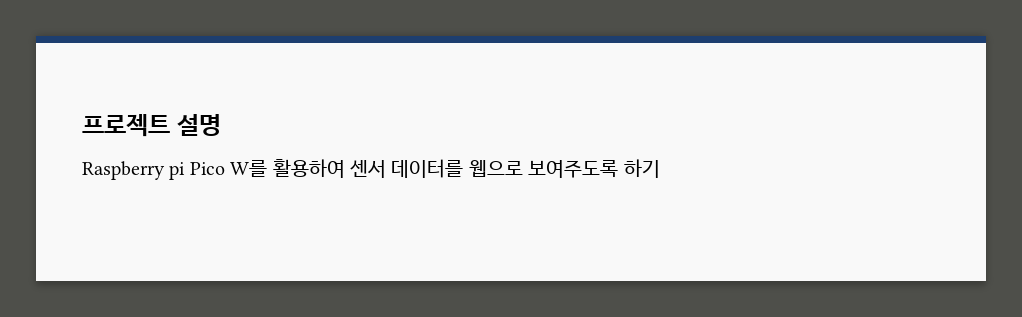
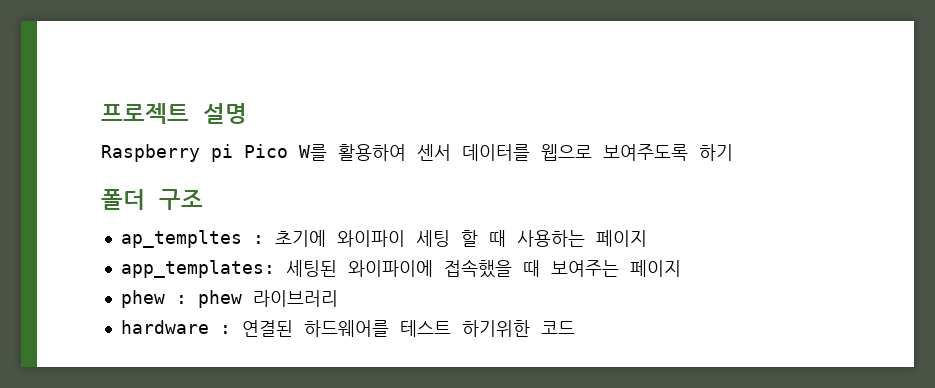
(660, 168) none -> [101,189,203,210] [120,230,647,248] [120,259,681,278] [120,290,338,308] [120,320,575,337] // 폴더 구조 // ap_templtes : 초기에 와이파이 세팅 할 때 사용하는 페이지 // app_templates: 세팅된 와이파이에 접속했을 때 보여주는 페이지 // phew : phew 라이브러리 // hardware : 연결된 하드웨어를 테스트 하기위한 코드

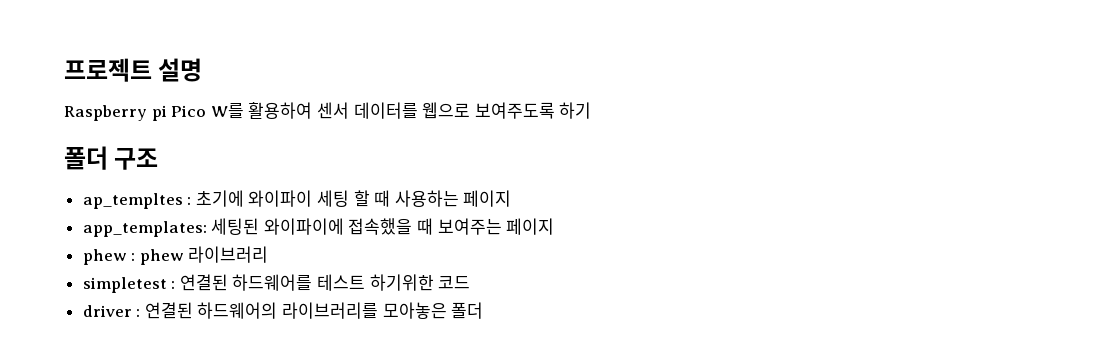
[120,320,209,334] hardware -> [82,277,167,293] simpletest
(575, 327) none -> [82,302,484,319] // driver : 연결된 하드웨어의 라이브러리를 모아놓은 폴더

